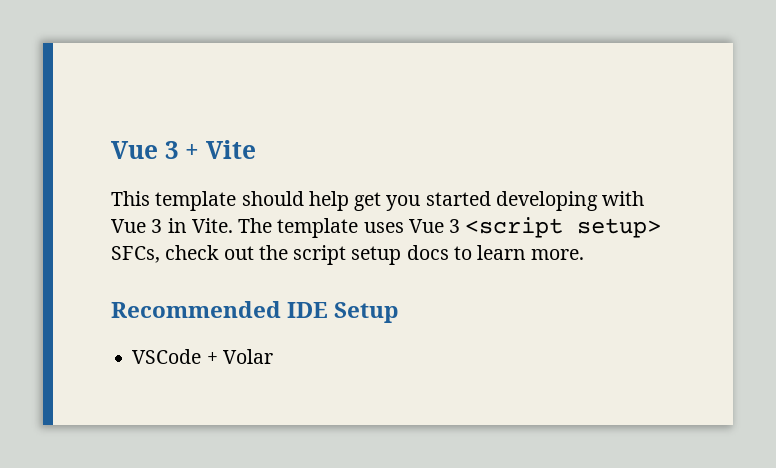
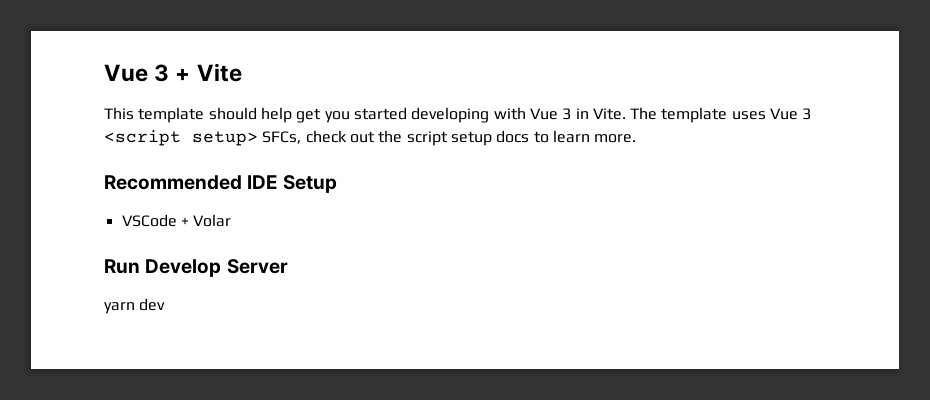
(273, 356) none -> [104,259,288,277] [104,298,166,314] // Run Develop Server // yarn dev

